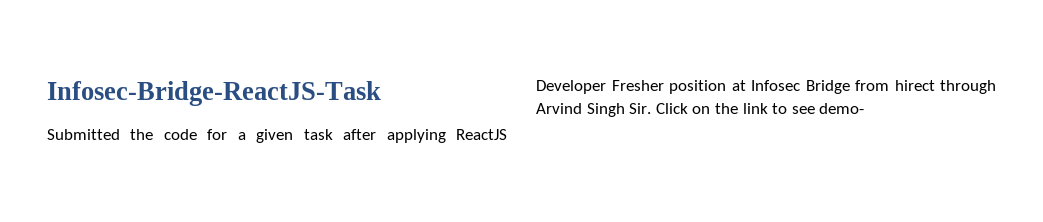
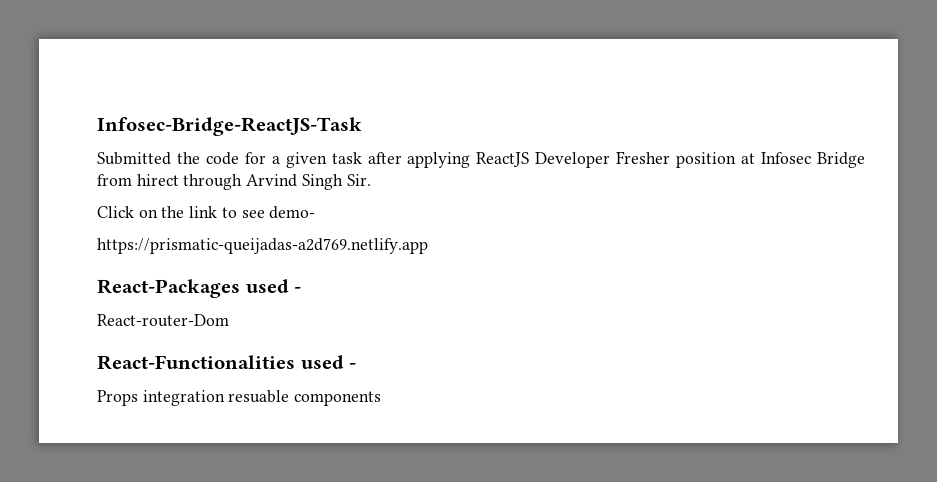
(652, 108) none -> (371, 180) //
(865, 108) none -> [97,238,428,254] [97,279,302,298] [97,314,229,327] [97,355,357,370] [97,390,382,406] // https://prismatic-queijadas-a2d769.netlify.app // React-Packages used - // React-router-Dom // React-Functionalities used - // Props integration resuable components

